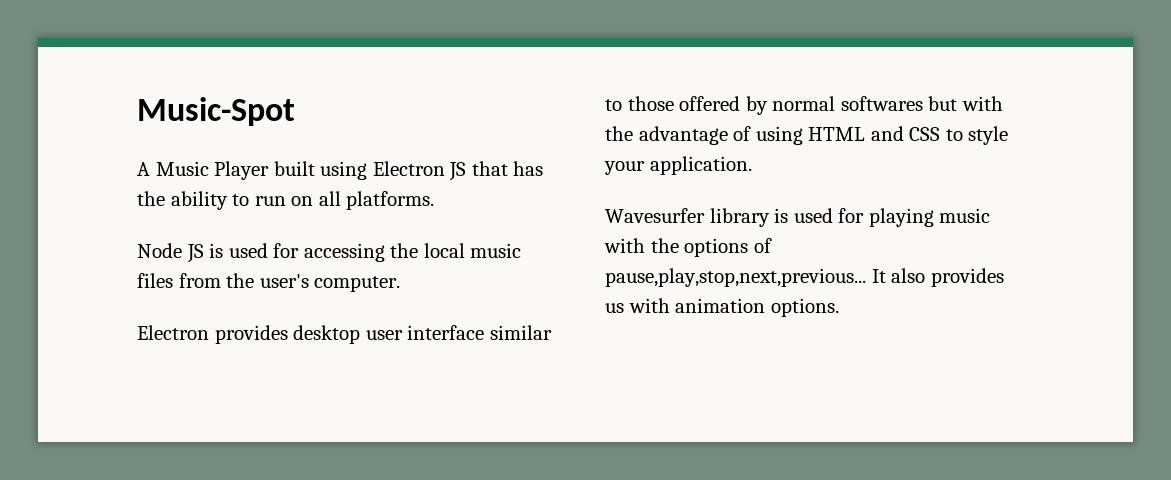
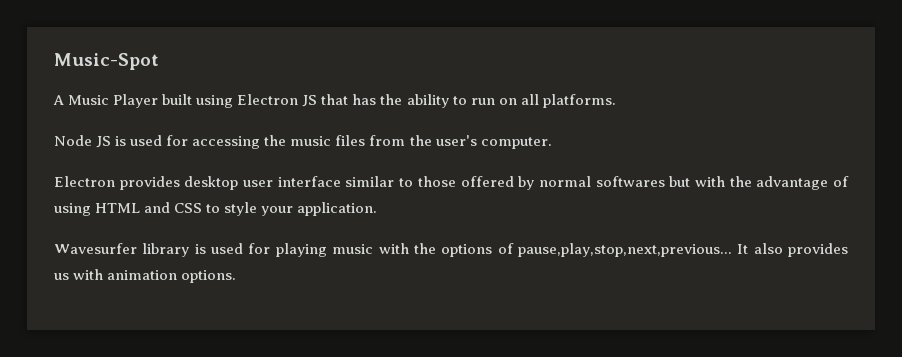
[423,243,465,258] local -> (287, 140) none

